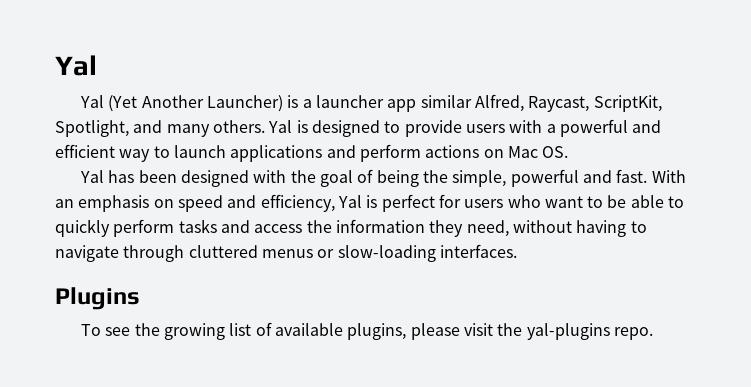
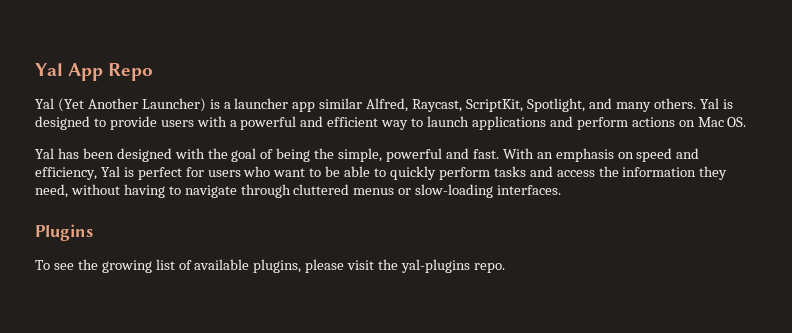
[55,55,97,76] Yal -> [35,63,154,81] Yal App Repo

